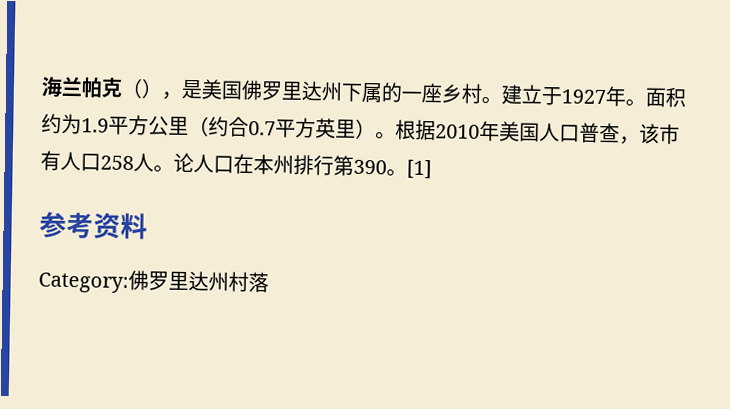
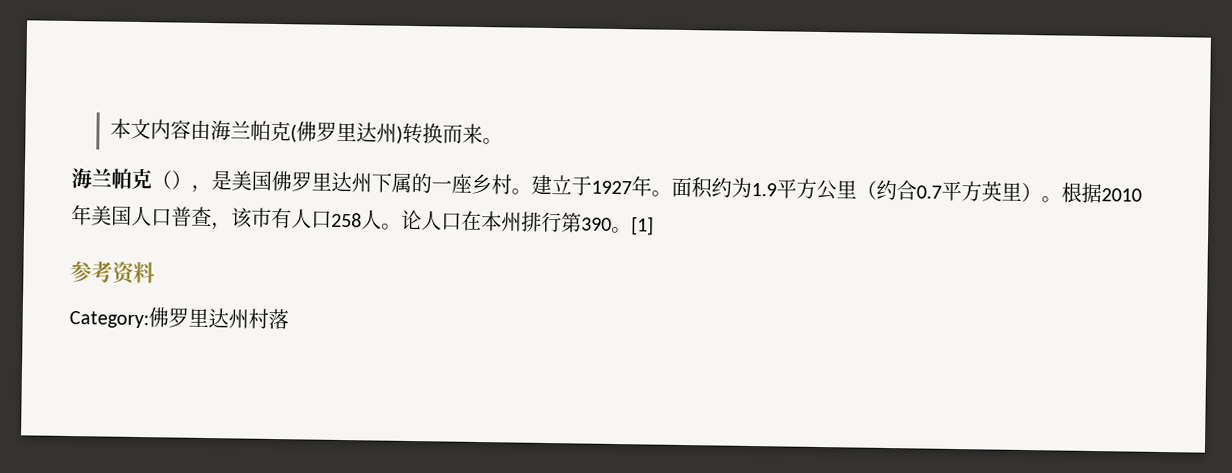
(41, 86) none -> [110,118,504,145] 本文内容由海兰帕克(佛罗里达州)转换而来。 //

